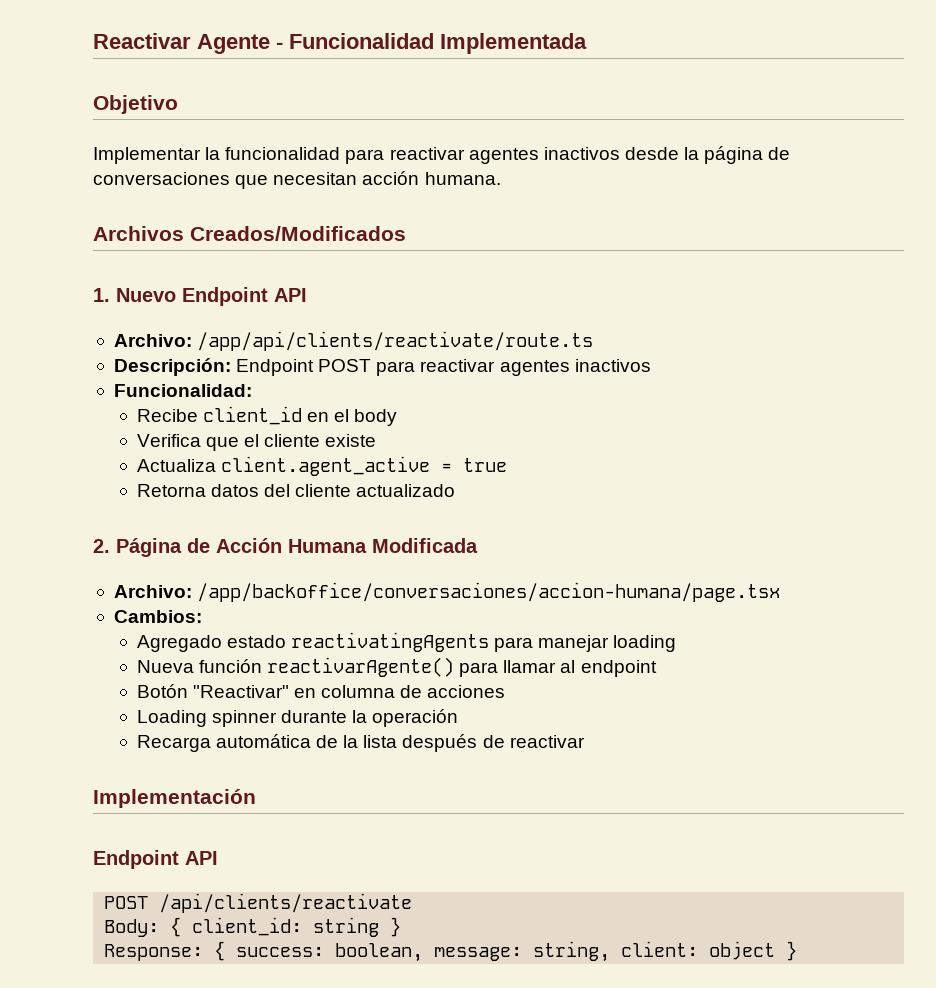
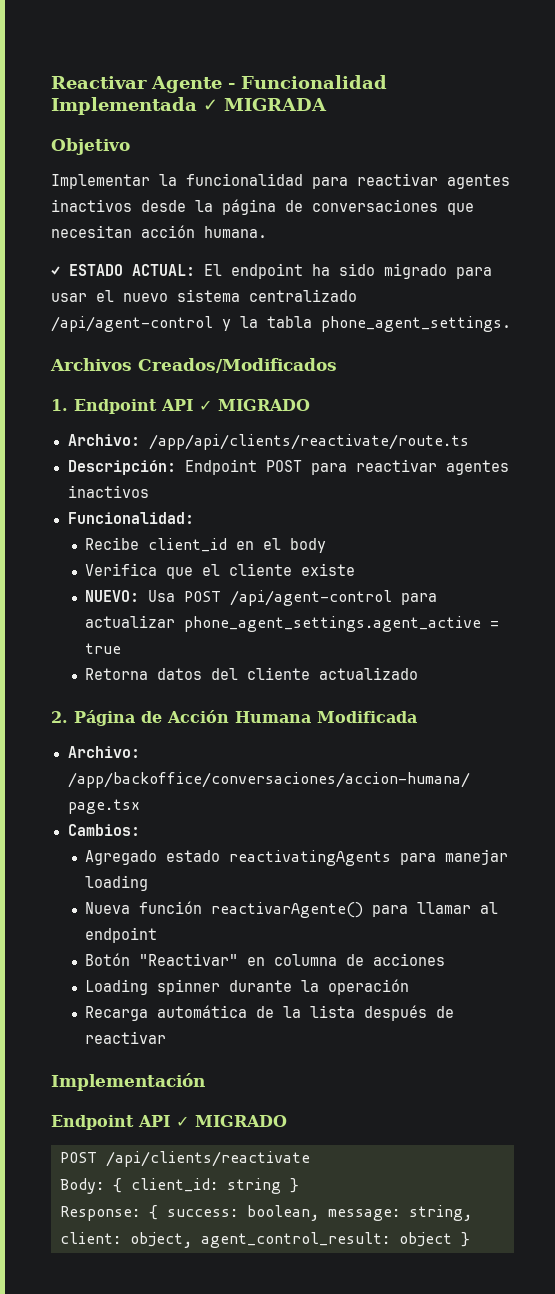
(587, 43) none -> [203,98,327,111] ✓ MIGRADA
(501, 178) none -> [51,263,492,279] [51,289,357,302] [51,316,511,332] // ✓ ESTADO ACTUAL: El endpoint ha sido migrado para usar el nuevo sistema centralizado /api/agent-control y la tabla phone_agent_settings.
[116,287,307,306] Nuevo Endpoint API -> [74,399,310,414] Endpoint API ✓ MIGRADO
[136,456,430,476] Actualiza client.agent_active -> [85,590,438,606] [85,615,482,632] NUEVO: Usa POST /api/agent-control para actualizar phone_agent_settings.agent_active
(218, 858) none -> [176,1115,287,1127] ✓ MIGRADO
(699, 949) none -> [130,1232,390,1248] object, agent_control_result:

